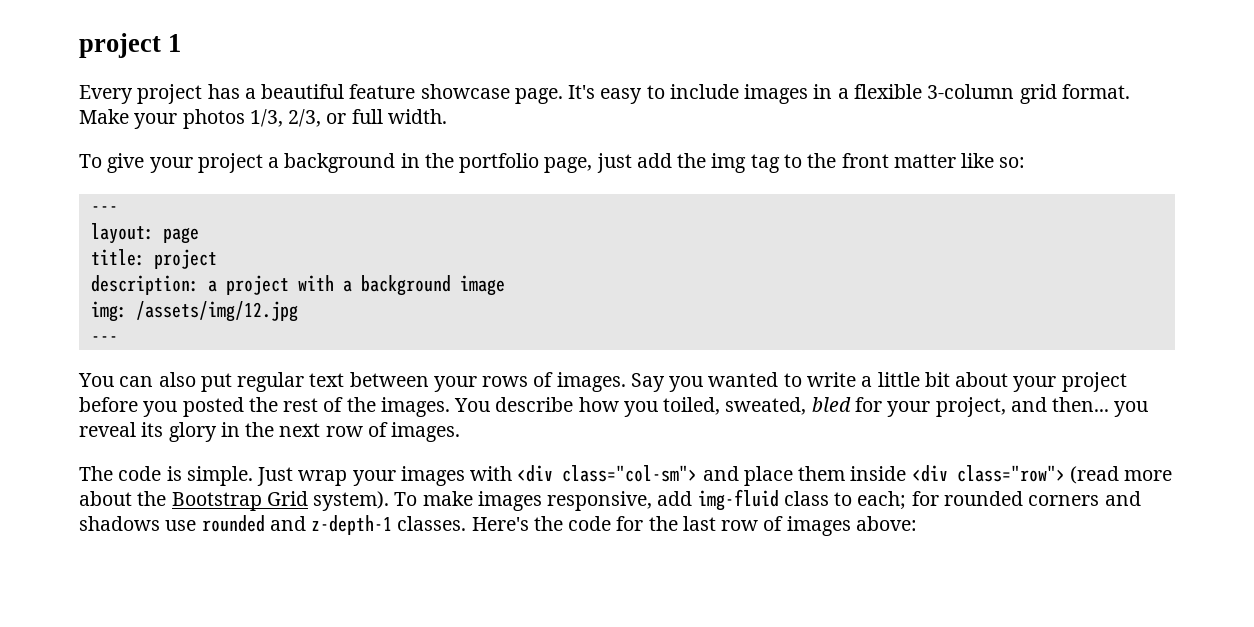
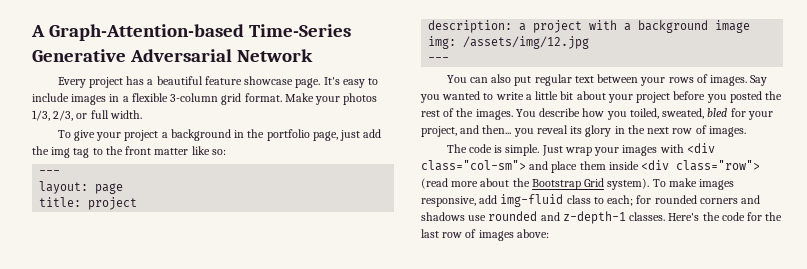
[79,33,182,58] project 1 -> [31,24,352,41] [32,49,314,62] A Graph-Attention-based Time-Series Generative Adversarial Network

